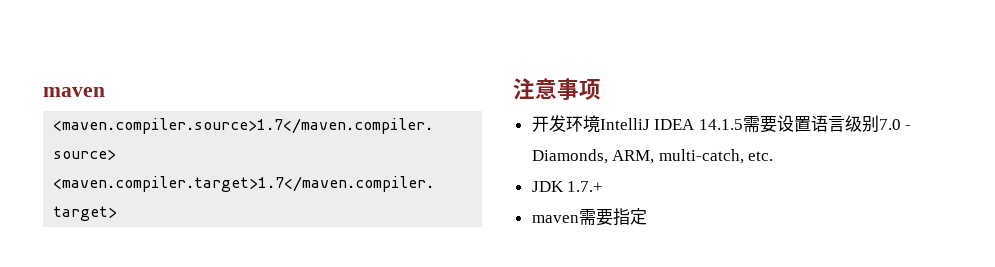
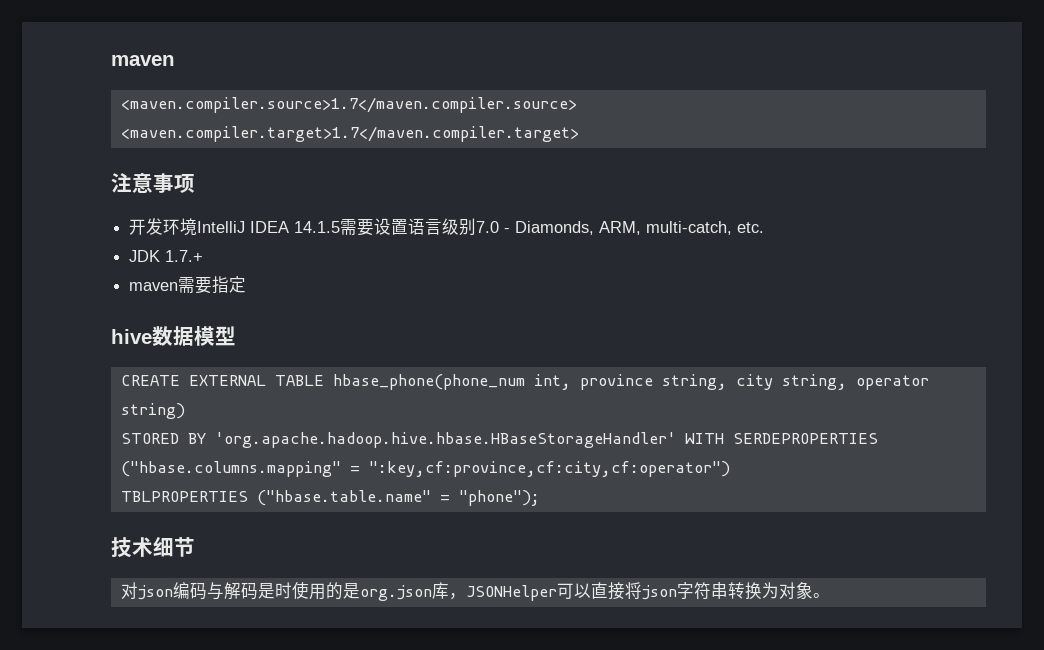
(647, 216) none -> [111,326,236,346] [120,374,929,390] [120,403,185,419] [120,432,878,448] [120,461,730,477] [120,490,540,506] [111,537,195,558] [120,582,830,601] // hive数据模型 // CREATE EXTERNAL TABLE hbase_phone(phone_num int, province string, city string, operator string) // STORED BY 'org.apache.hadoop.hive.hbase.HBaseStorageHandler' WITH SERDEPROPERTIES ("hbase.columns.mapping" = ":key,cf:province,cf:city,cf:operator") // TBLPROPERTIES ("hbase.table.name" = "phone"); // 技术细节 // 对json编码与解码是时使用的是org.json库，JSONHelper可以直接将json字符串转换为对象。

